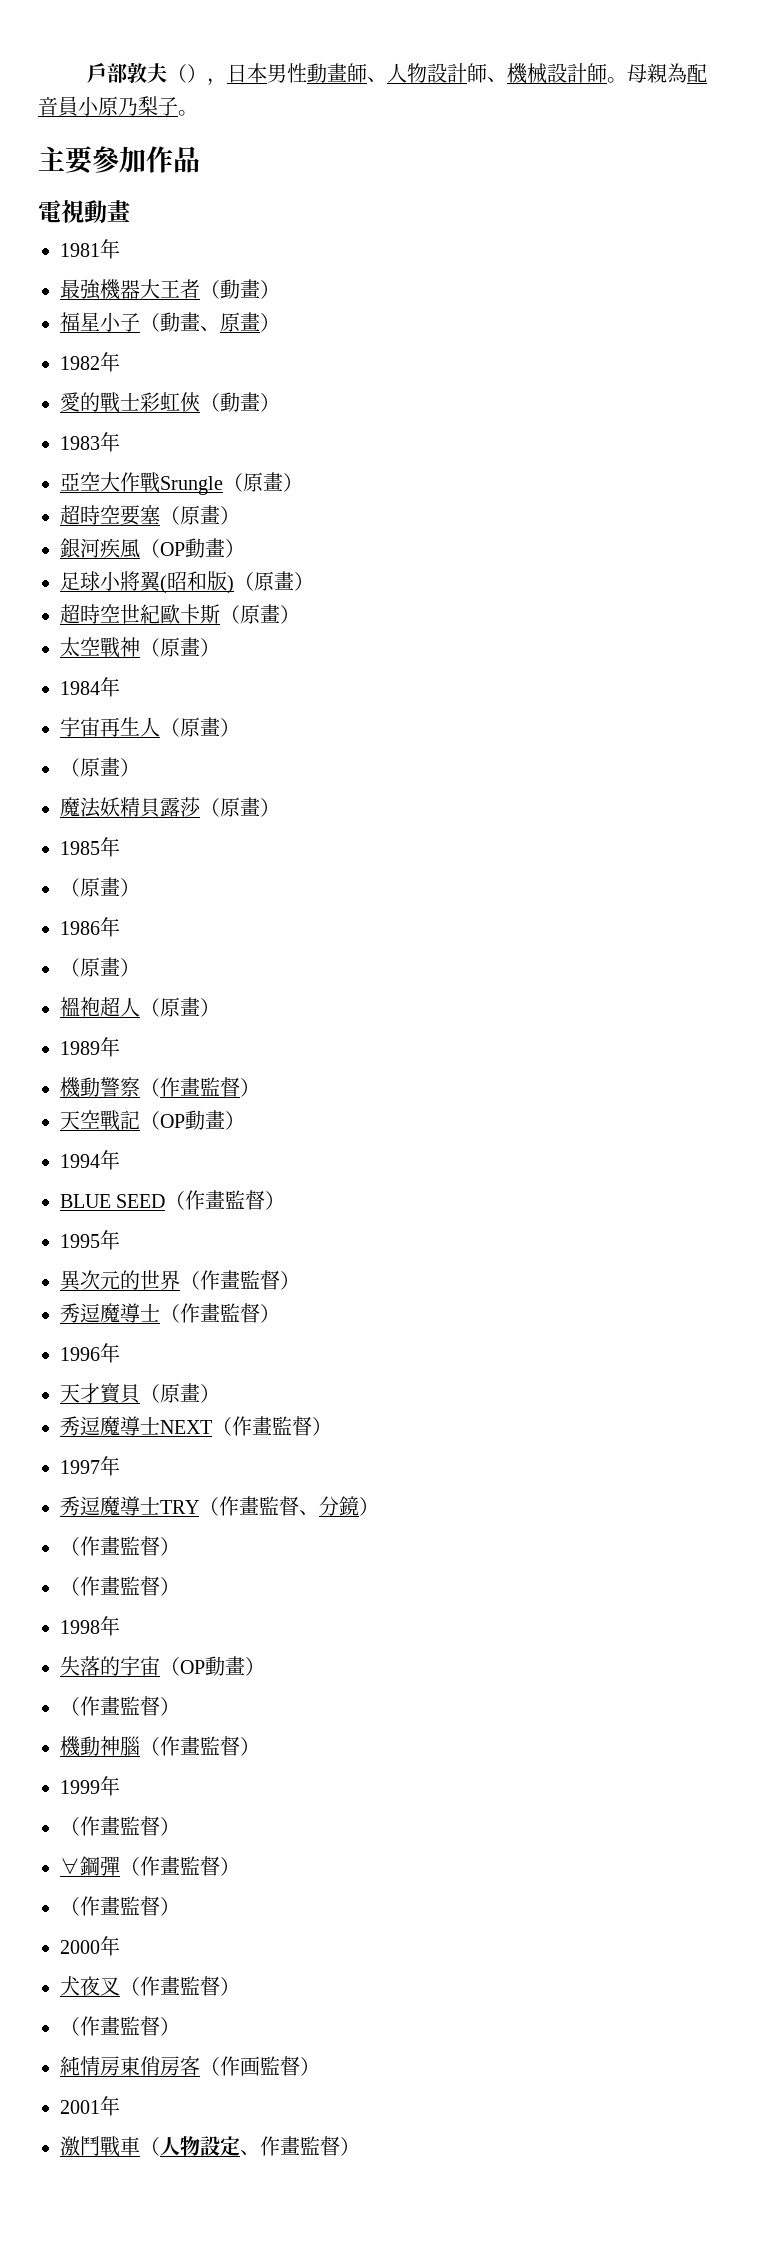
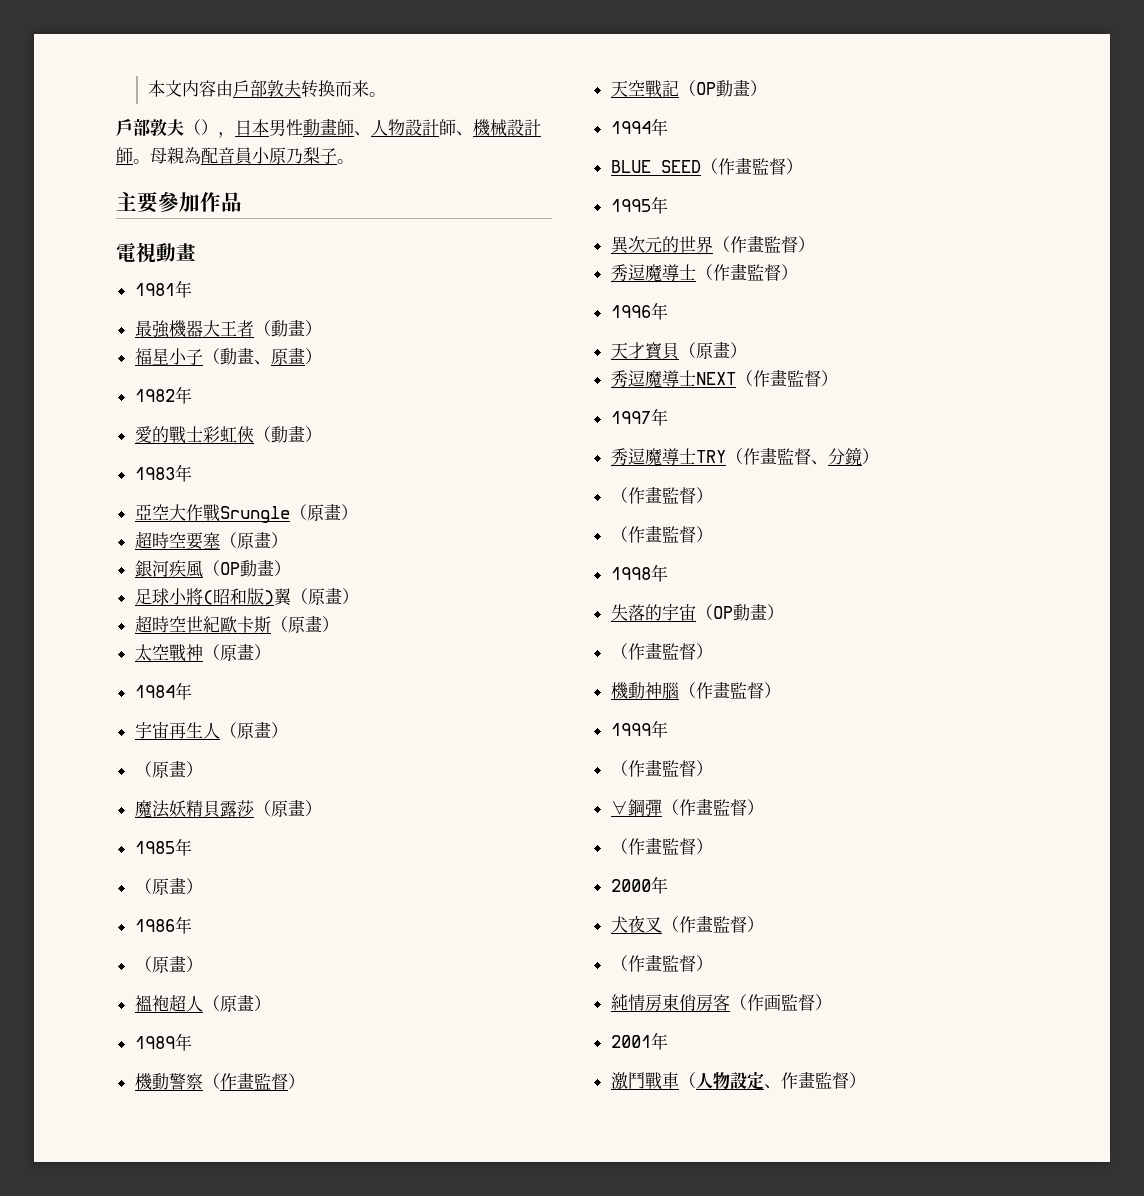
(87, 72) none -> [147,80,386,98] 本文内容由戶部敦夫转换而来。 //
[140,571,161,592] 翼 -> (203, 596) none
(234, 584) none -> [273,588,292,606] 翼

